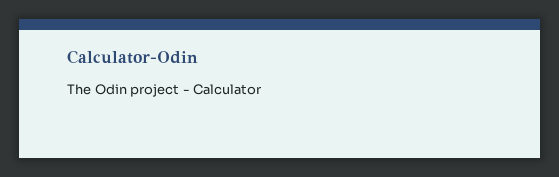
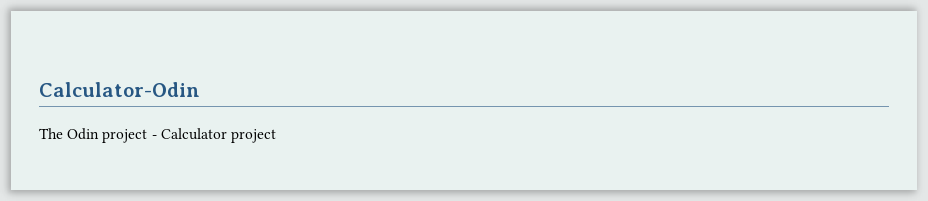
(263, 89) none -> [230,129,276,143] project

